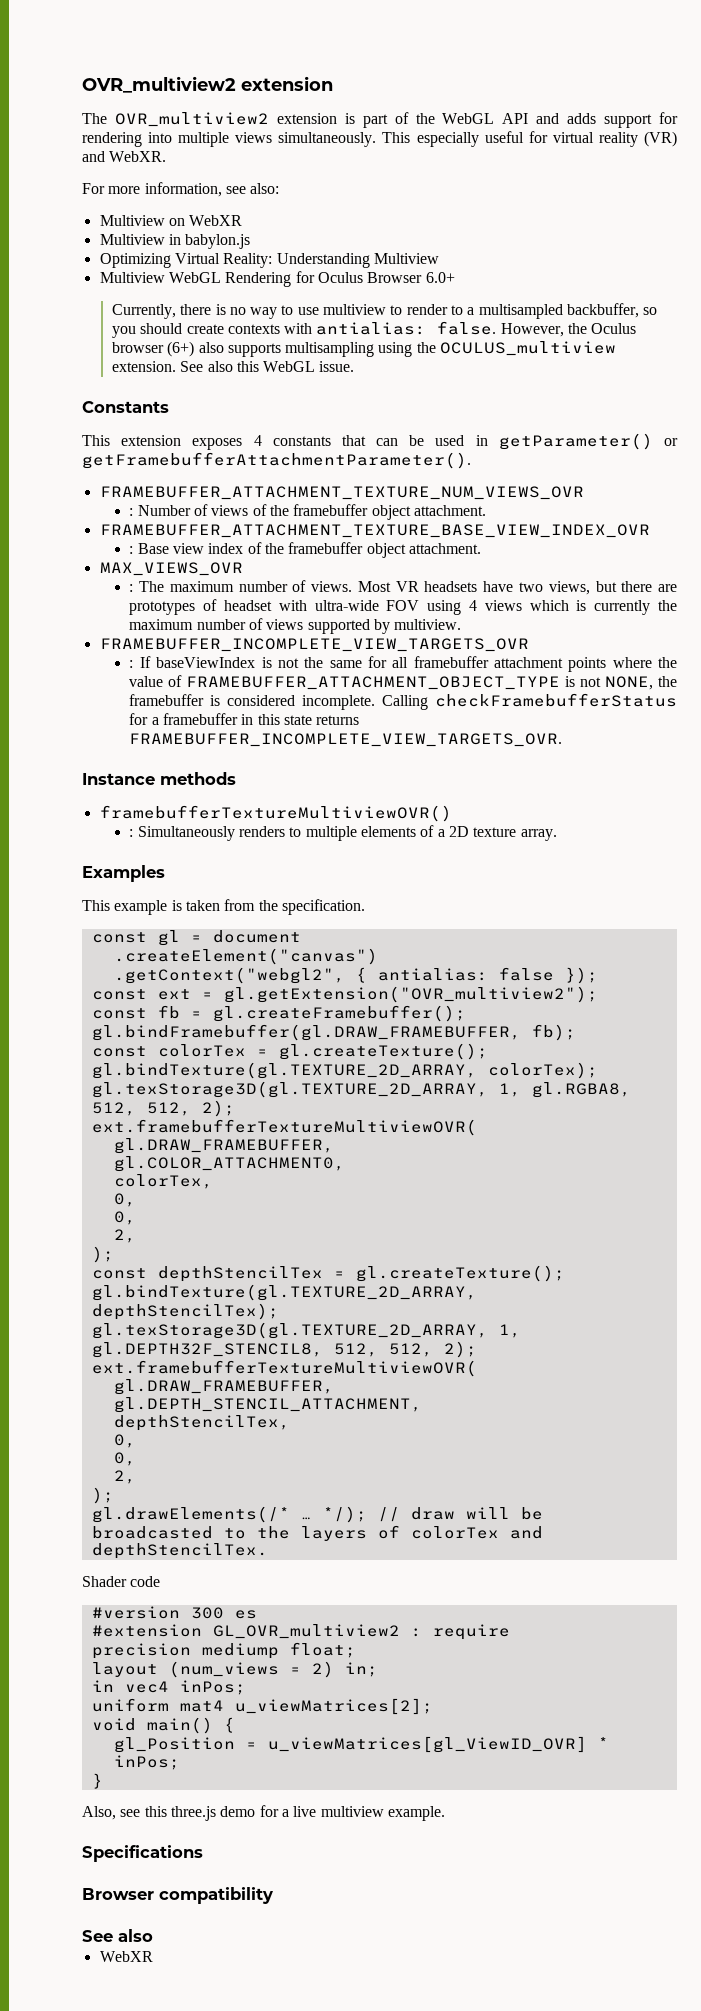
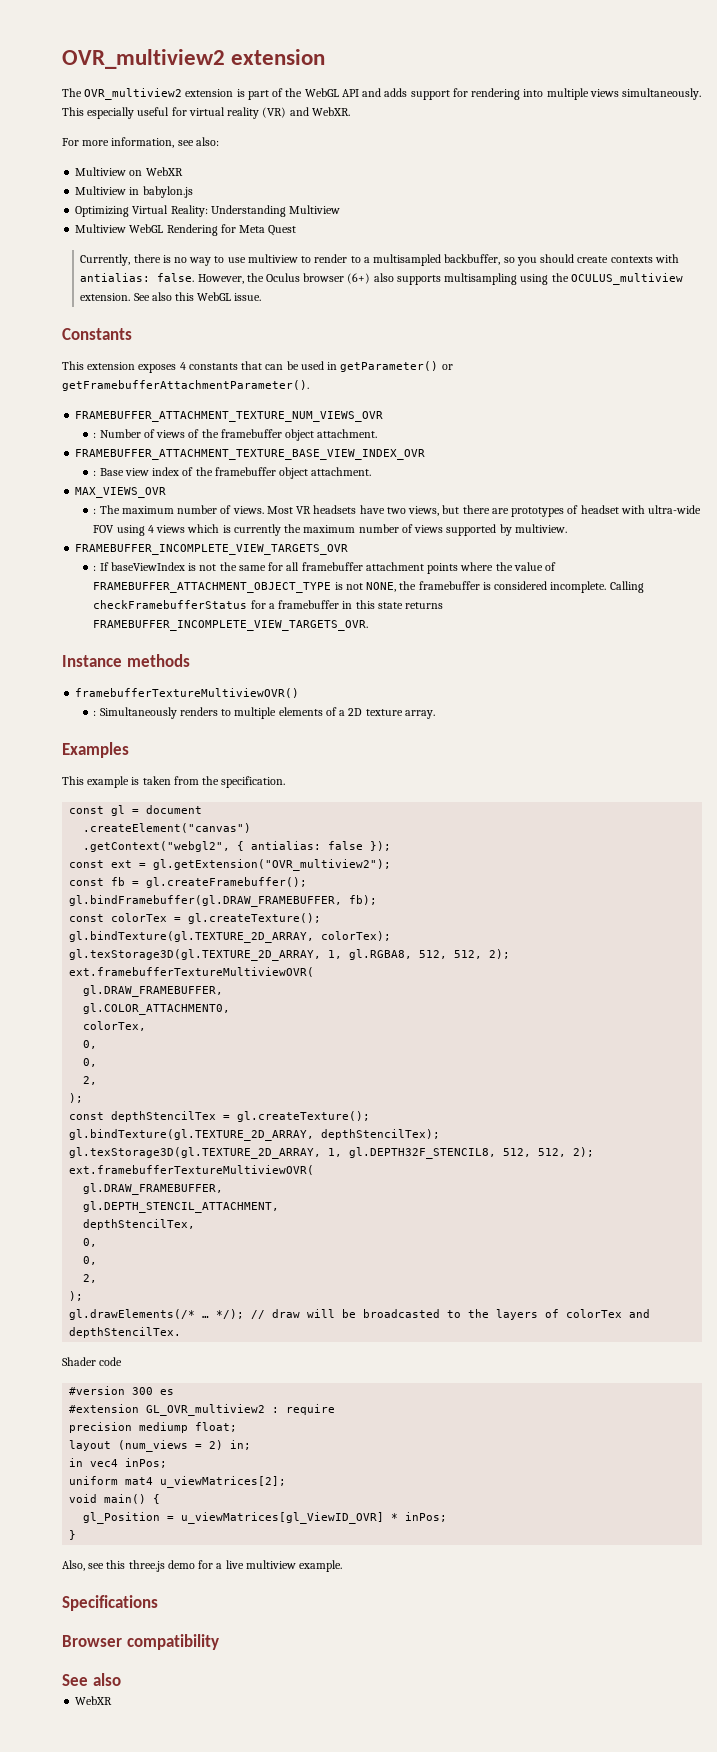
[317,272,455,283] Oculus Browser 6.0+ -> [239,225,297,236] Meta Quest

